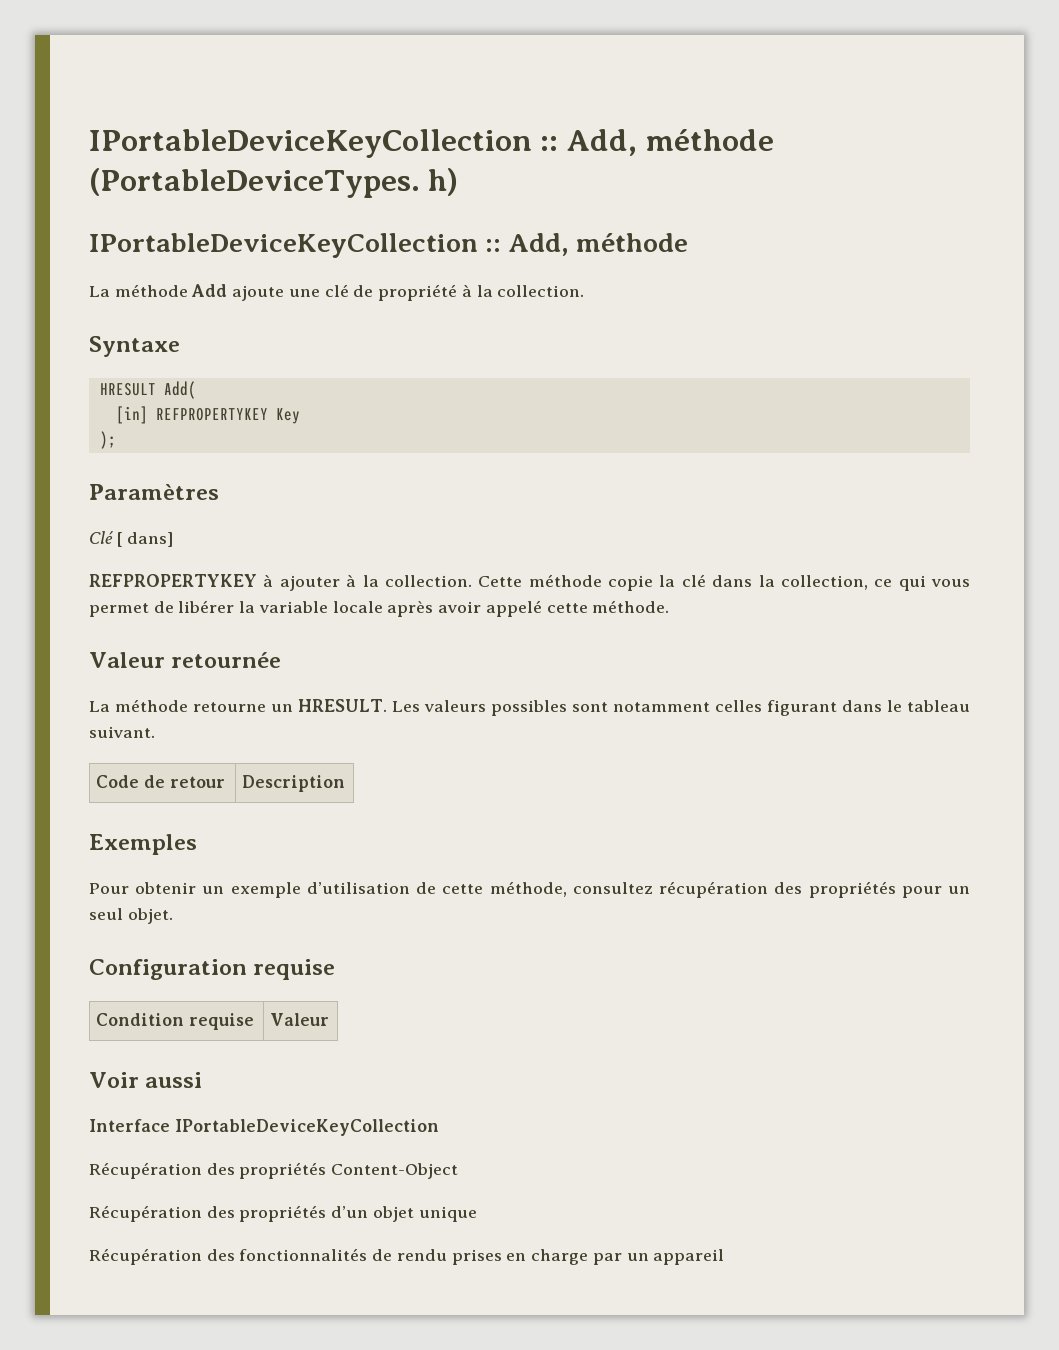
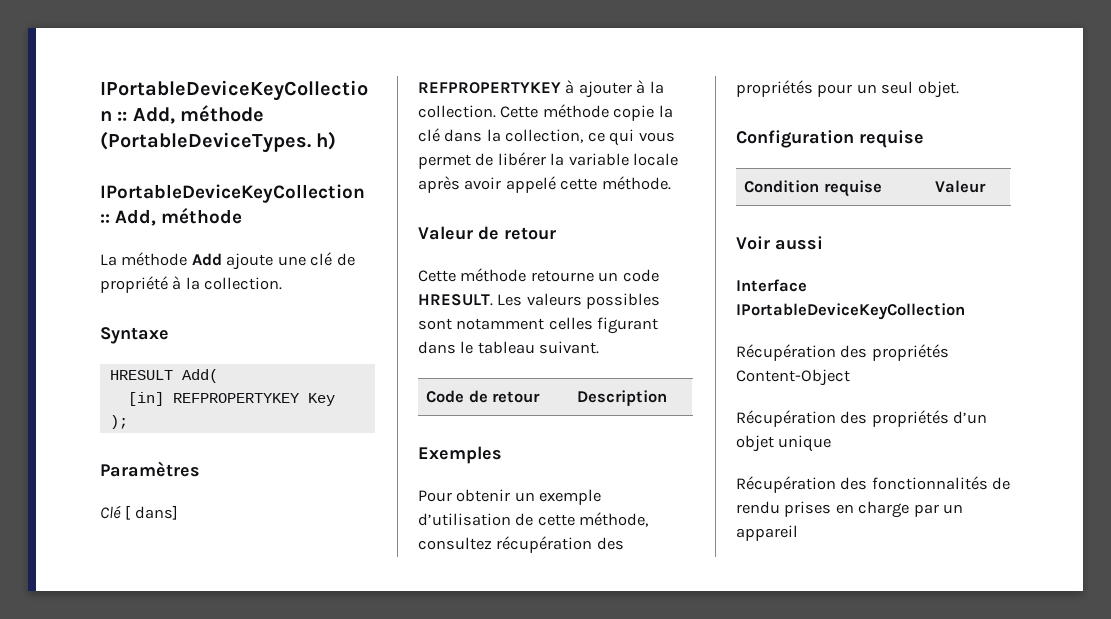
[171,652,282,668] [89,701,110,712] retournée // La -> [478,226,556,240] [418,270,456,282] de retour // Cette
(294, 708) none -> [622,269,659,282] code

